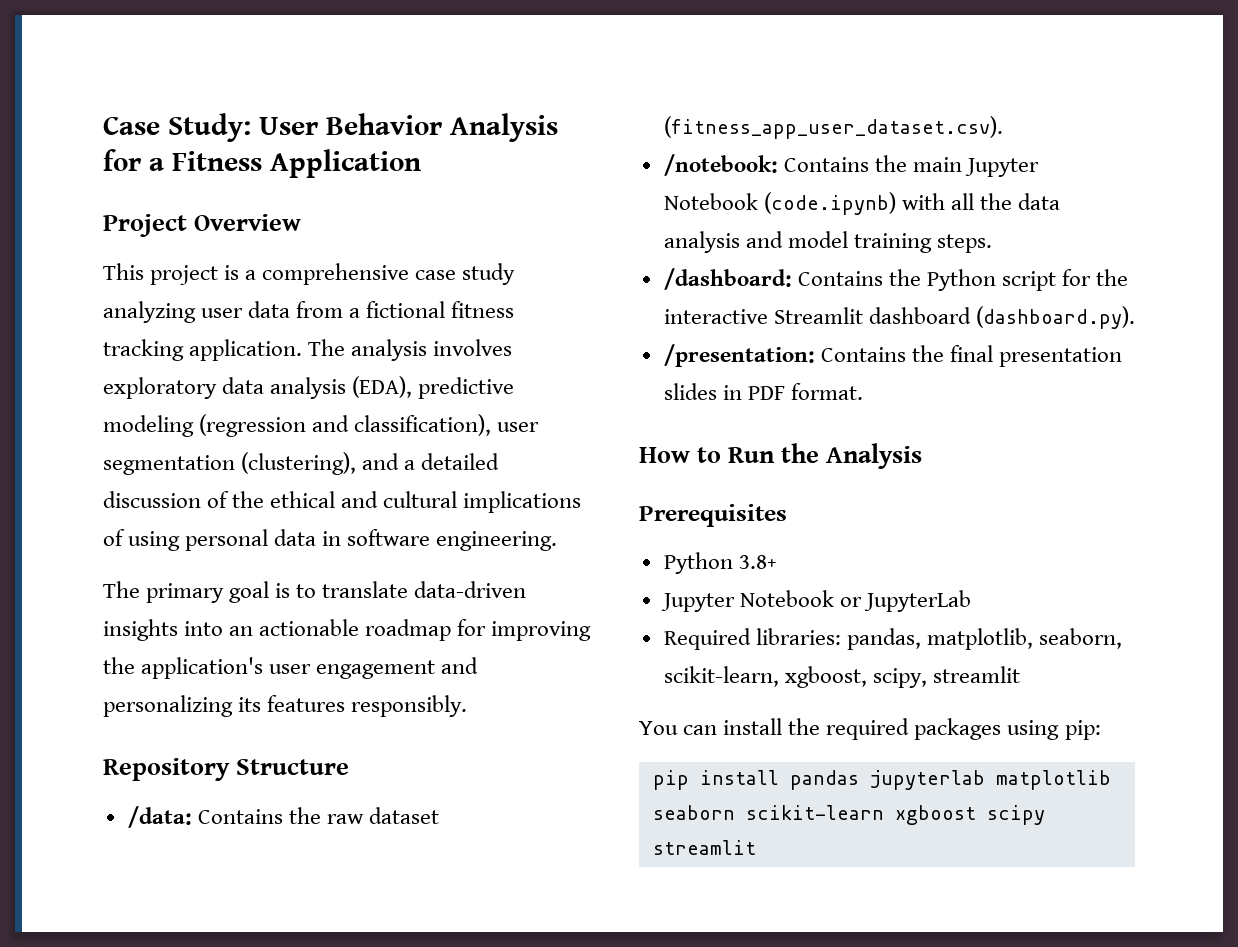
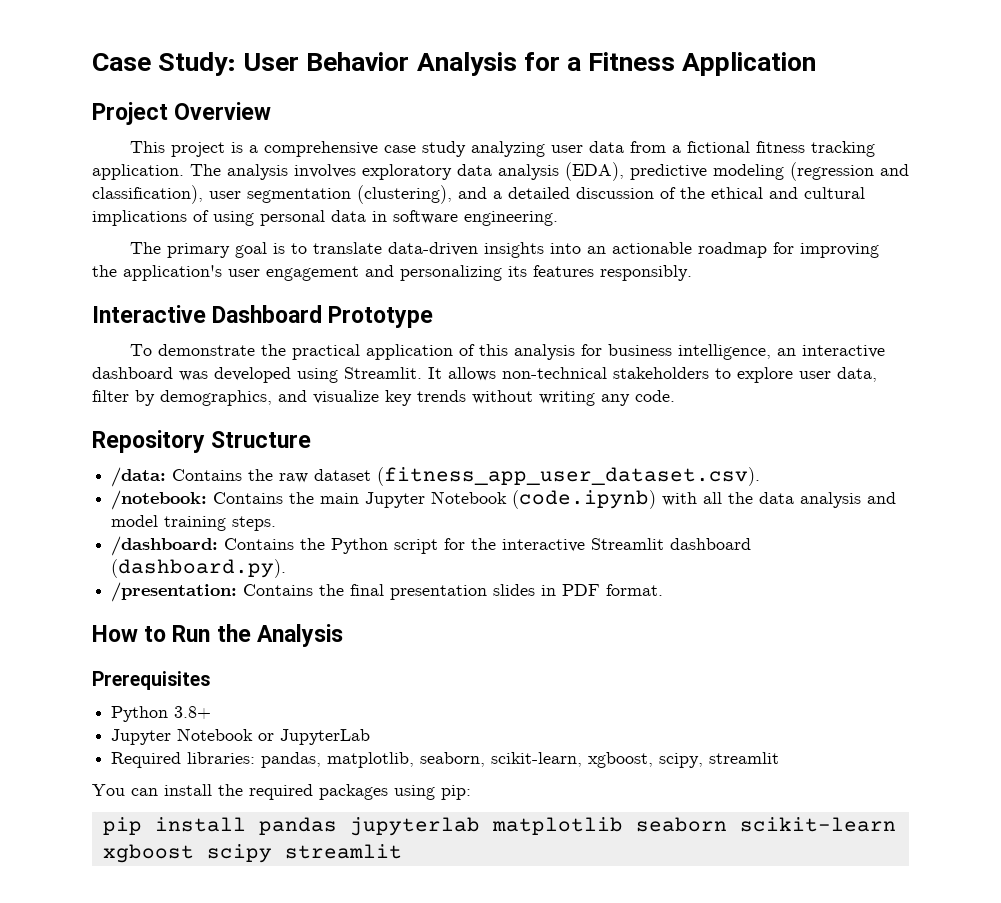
(468, 706) none -> [92,305,434,328] [129,344,885,360] [92,367,877,383] [92,390,675,406] // Interactive Dashboard Prototype // To demonstrate the practical application of this analysis for business intelligence, an interactive dashboard was developed using Streamlit. It allows non-technical stakeholders to explore user data, filter by demographics, and visualize key trends without writing any code.

